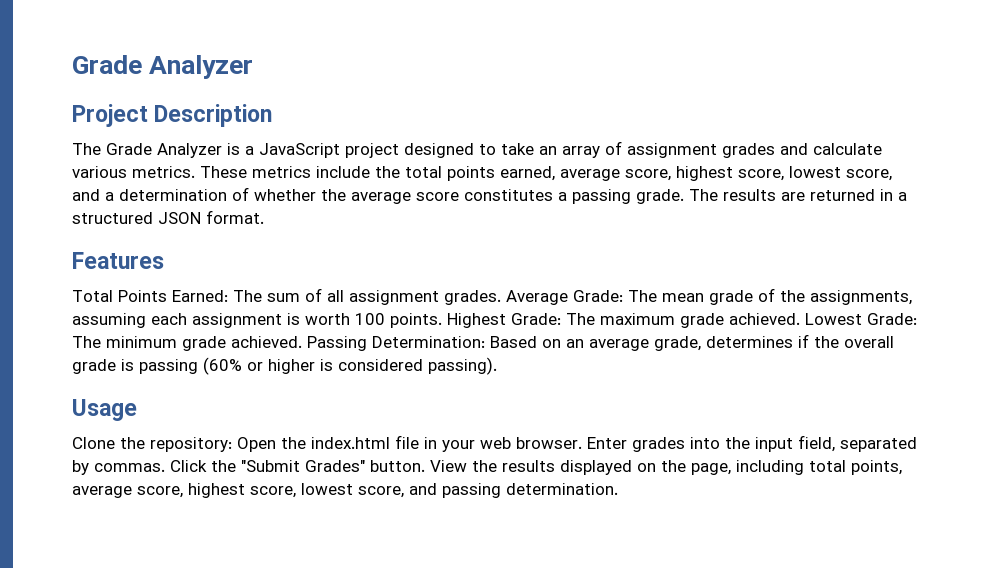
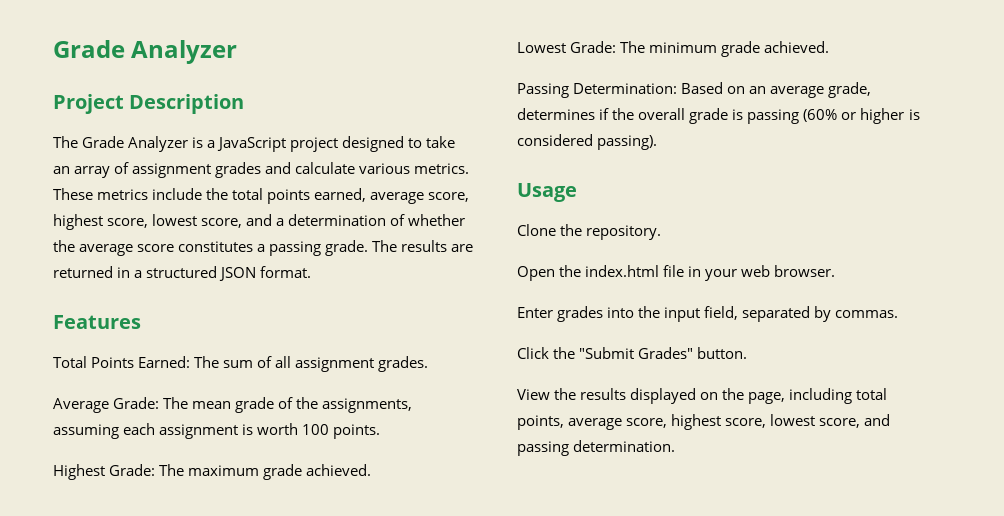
(501, 297) none -> (429, 364) //
(442, 320) none -> (381, 431) //
(800, 319) none -> (372, 470) //
(302, 342) none -> (830, 47) //
[150,437,232,452] repository: -> [586,225,662,240] repository. //
(582, 443) none -> (836, 271) //
(165, 467) none -> (899, 314) //
(425, 466) none -> (748, 353) //

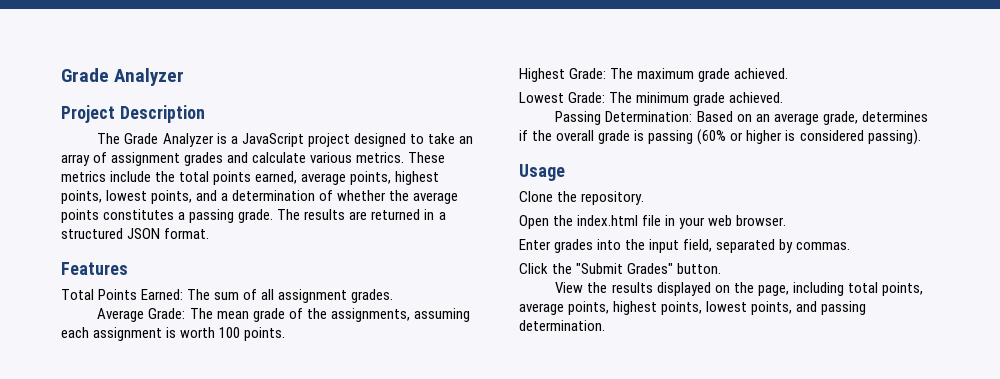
[428,192,470,202] [53,214,243,230] score, highest score, lowest score, -> [350,171,440,185] [61,190,193,204] points, highest points, lowest points,
[137,244,175,252] score -> [61,209,99,223] points
[626,414,861,430] score, highest score, lowest score, -> [568,301,793,315] points, highest points, lowest points,

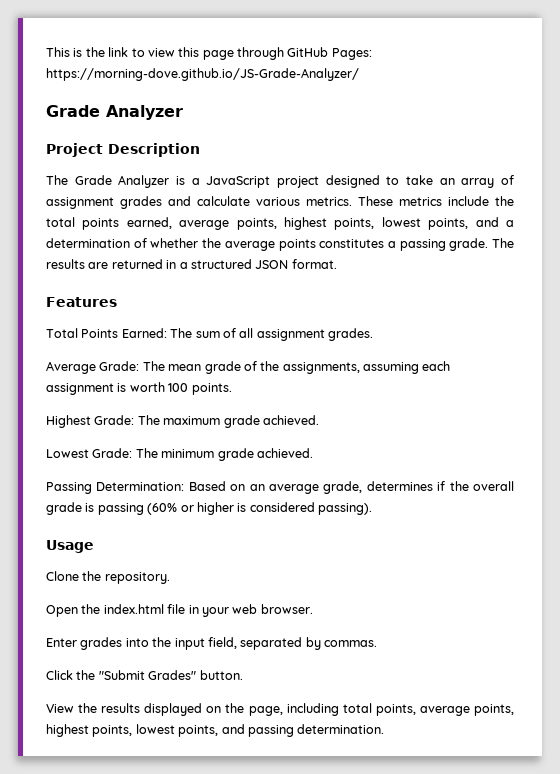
(61, 75) none -> [46,47,372,60] [46,68,359,81] This is the link to view this page through GitHub Pages: https://morning-dove.github.io/JS-Grade-Analyzer/ //

